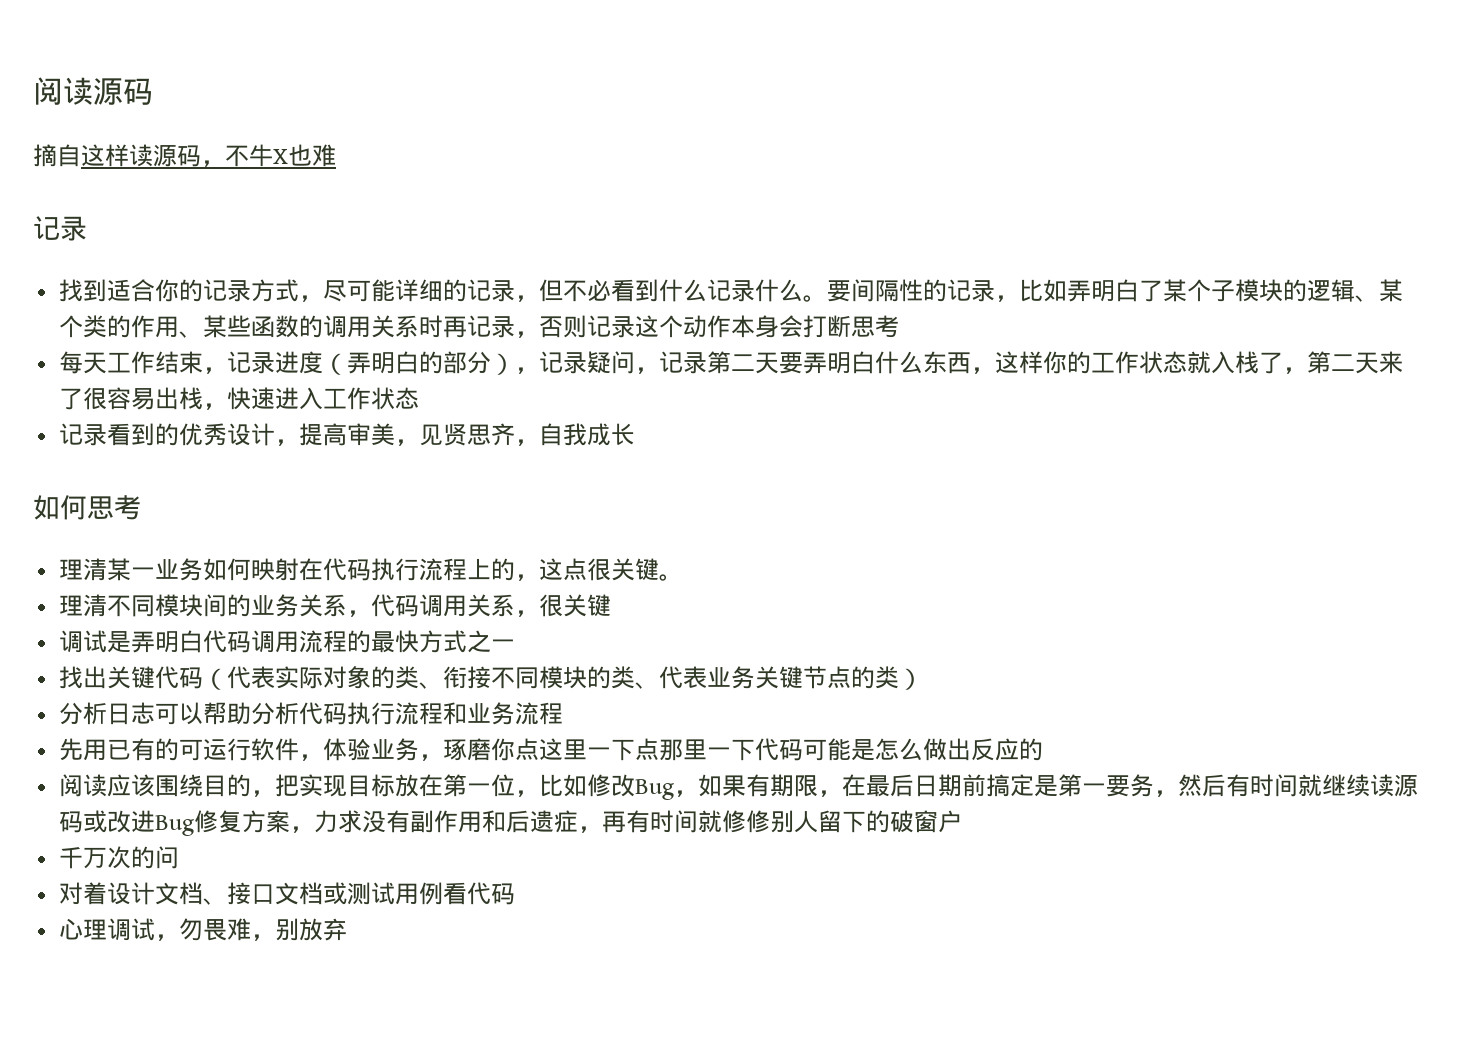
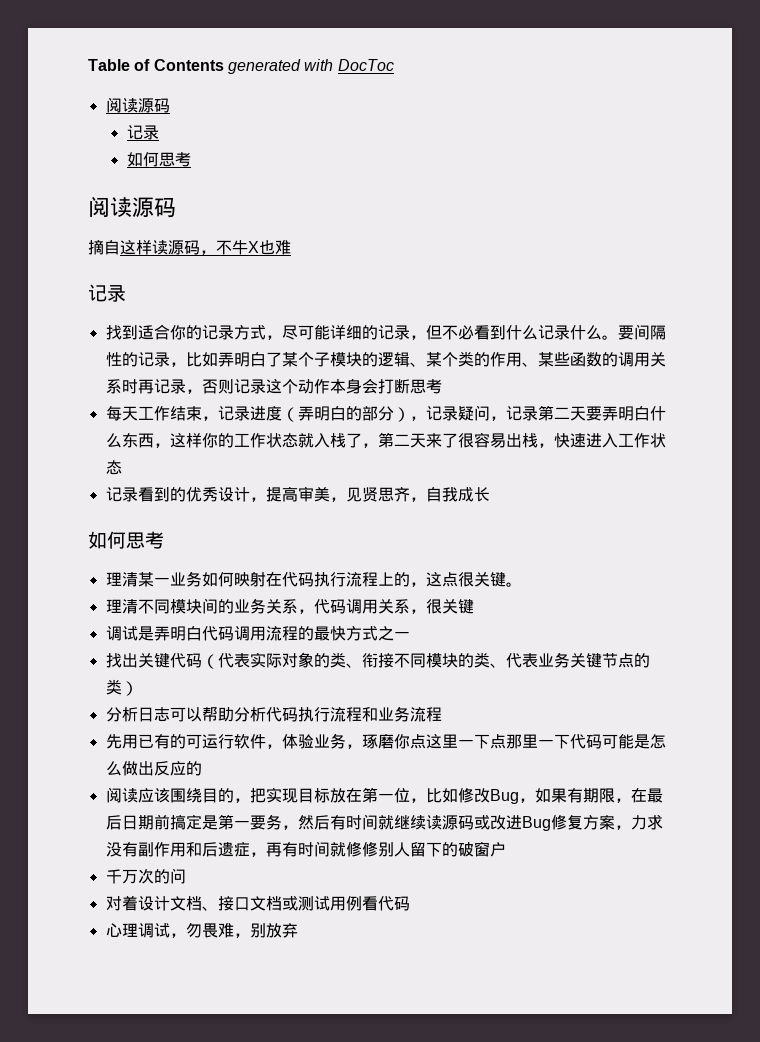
(33, 91) none -> [88,59,394,74] [105,97,170,113] [126,125,159,140] [126,152,191,167] Table of Contents generated with DocToc // 阅读源码 // 记录 // 如何思考 //

